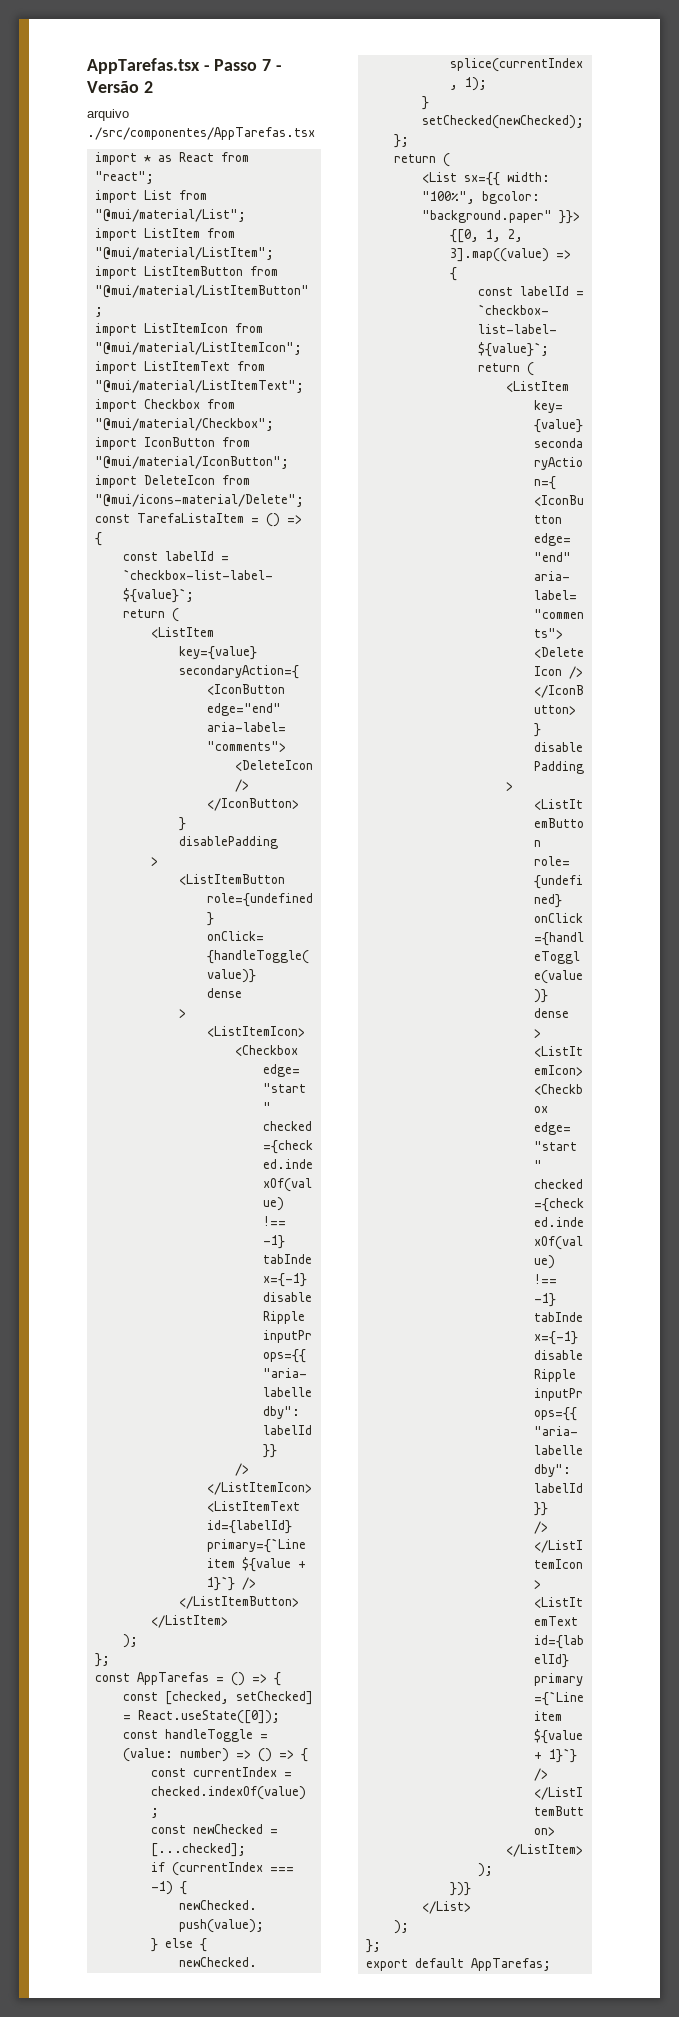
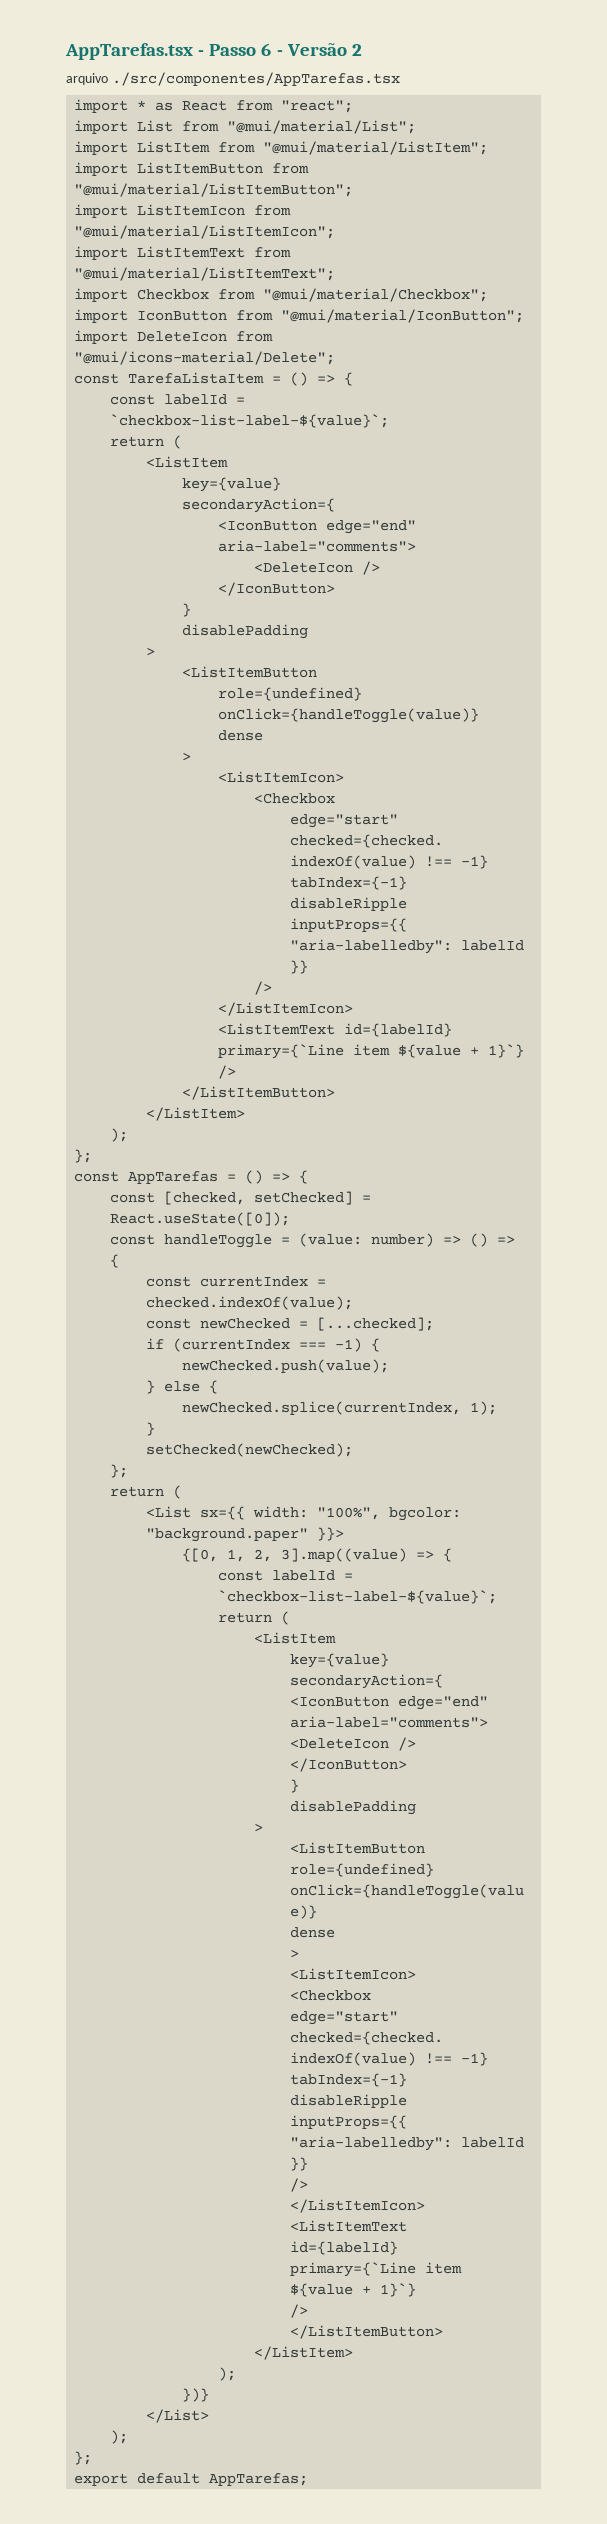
[262,59,272,71] 7 -> [261,43,272,56] 6

